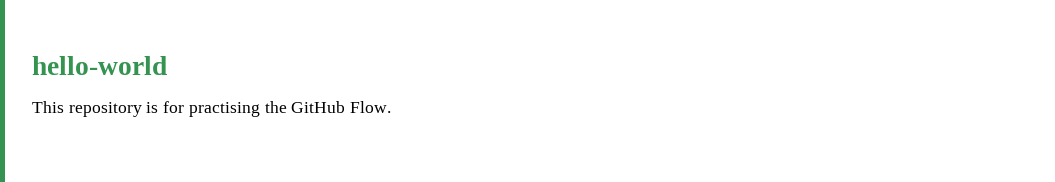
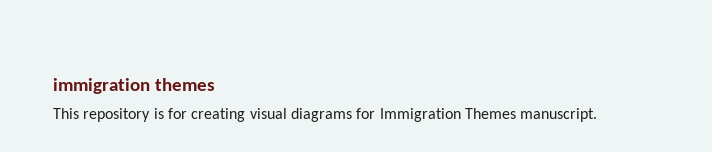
[32,56,167,75] hello-world -> [53,78,215,94] immigration themes
[188,101,392,117] practising the GitHub Flow. -> [191,108,598,122] creating visual diagrams for Immigration Themes manuscript.

